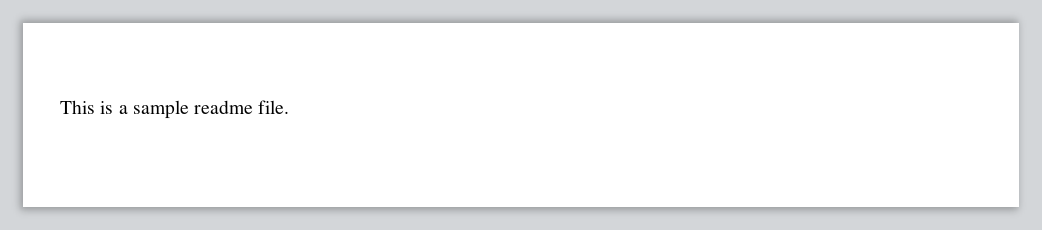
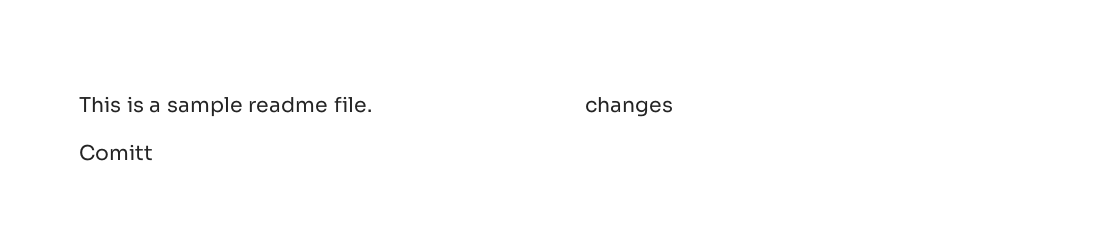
(290, 107) none -> [79,144,153,161] [585,97,673,117] // Comitt // changes

